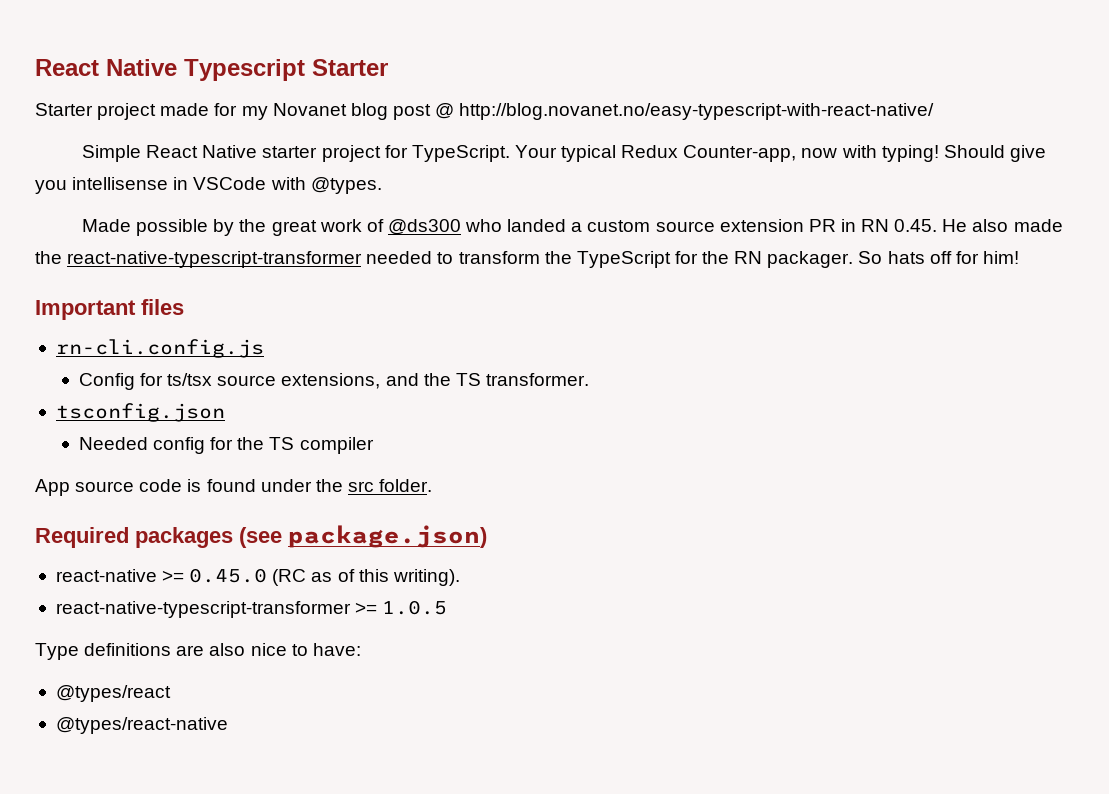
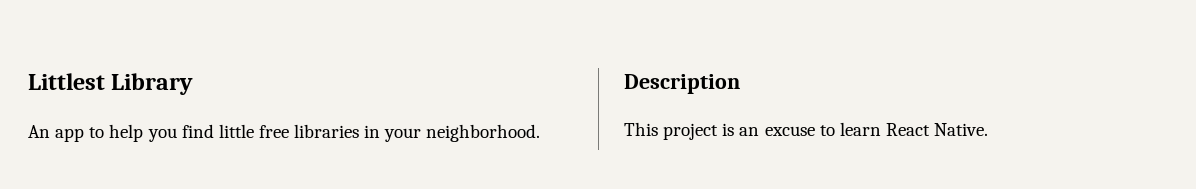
[35,59,388,81] [35,103,935,120] [81,145,1046,162] [35,177,382,194] [81,219,1063,236] [35,251,1019,268] [35,299,184,320] [55,339,264,358] [78,373,589,390] [55,403,225,422] [78,437,374,454] [35,479,433,496] [35,525,487,548] [55,568,460,586] [55,600,448,618] [35,643,361,660] [55,685,171,702] [55,717,228,734] React Native Typescript Starter // Starter project made for my Novanet blog post @ http://blog.novanet.no/easy-typescript-with-react-native/ // Simple React Native starter project for TypeScript. Your typical Redux Counter-app, now with typing! Should give you intellisense in VSCode with @types. // Made possible by the great work of @ds300 who landed a custom source extension PR in RN 0.45. He also made the react-native-typescript-transformer needed to transform the TypeScript for the RN packager. So hats off for him! // Important files // rn-cli.config.js // Config for ts/tsx source extensions, and the TS transformer. // tsconfig.json // Needed config for the TS compiler // App source code is found under the src folder. // Required packages (see package.json) // react-native >= 0.45.0 (RC as of this writing). // react-native-typescript-transformer >= 1.0.5 // Type definitions are also nice to have: // @types/react // @types/react-native -> [28,73,194,95] [28,124,541,142] [624,74,740,94] [624,122,989,140] Littlest Library // An app to help you find little free libraries in your neighborhood. // Description // This project is an excuse to learn React Native.

